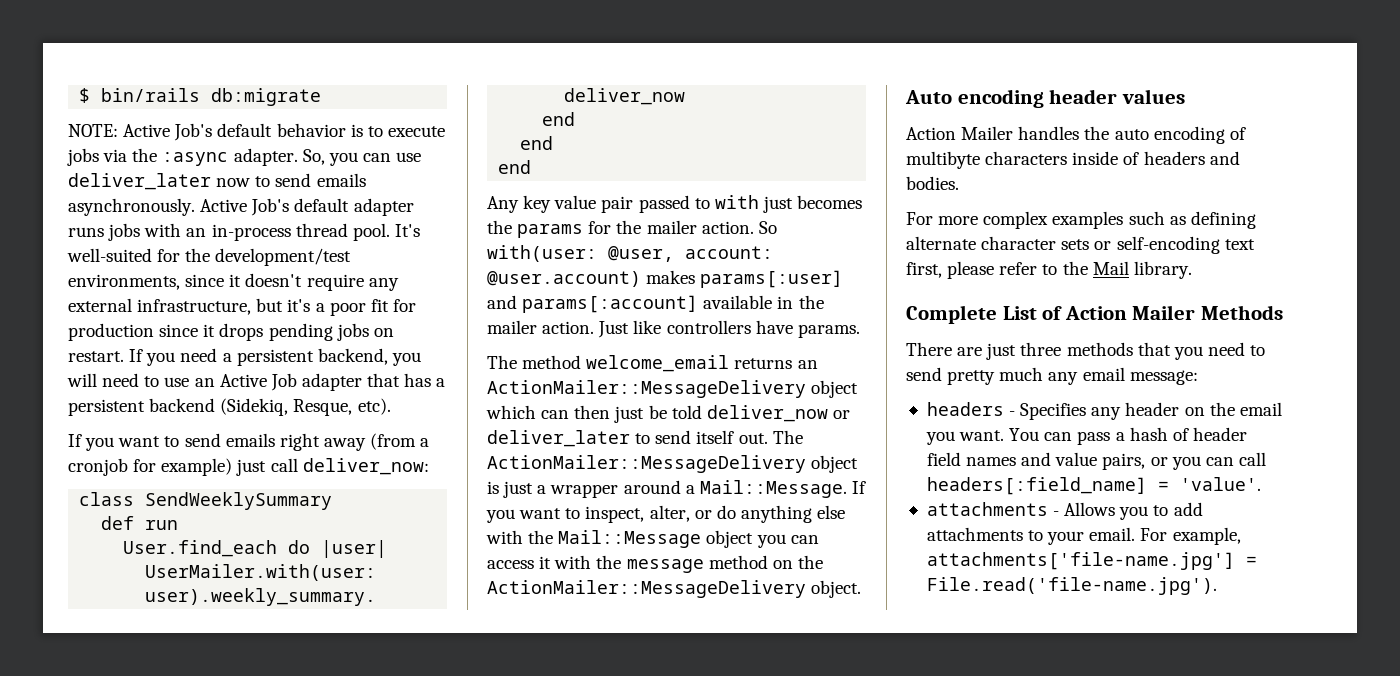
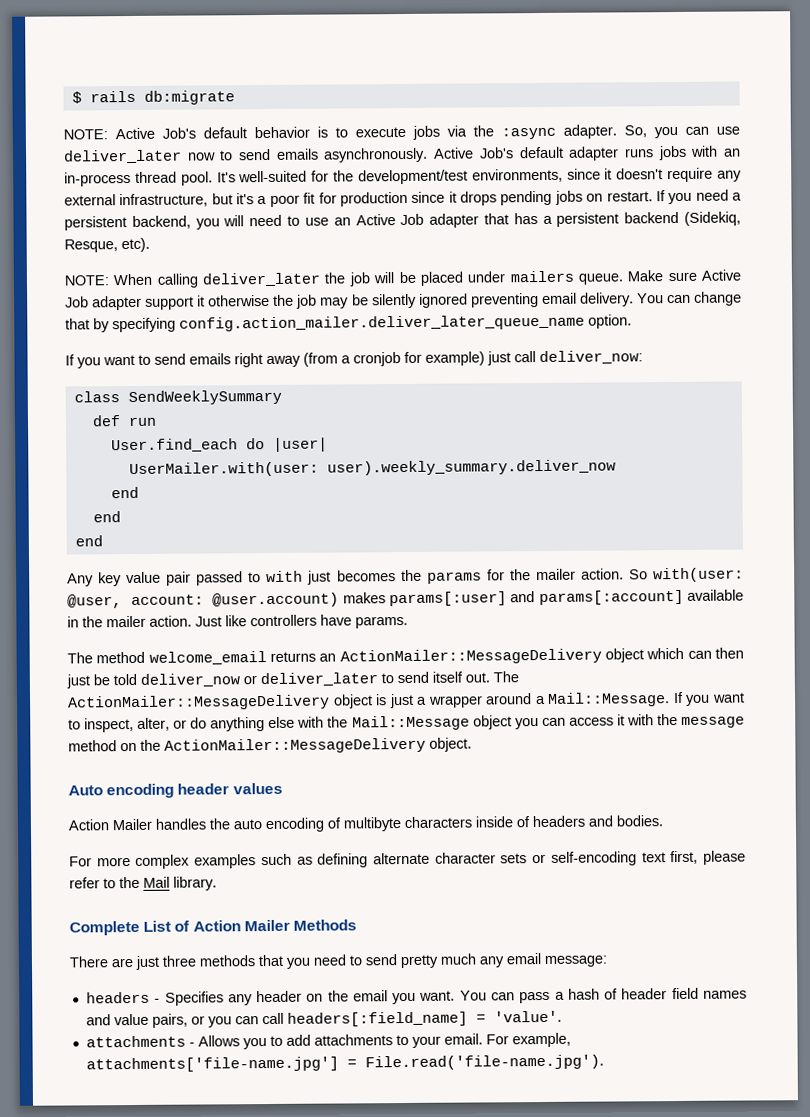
[101,88,201,102] bin/rails -> [89,90,136,103] rails
(391, 406) none -> [64,269,741,288] [65,291,742,311] [65,314,632,333] // NOTE: When calling deliver_later the job will be placed under mailers queue. Make sure Active Job adapter support it otherwise the job may be silently ignored preventing email delivery. You can change that by specifying config.action_mailer.deliver_later_queue_name option.

